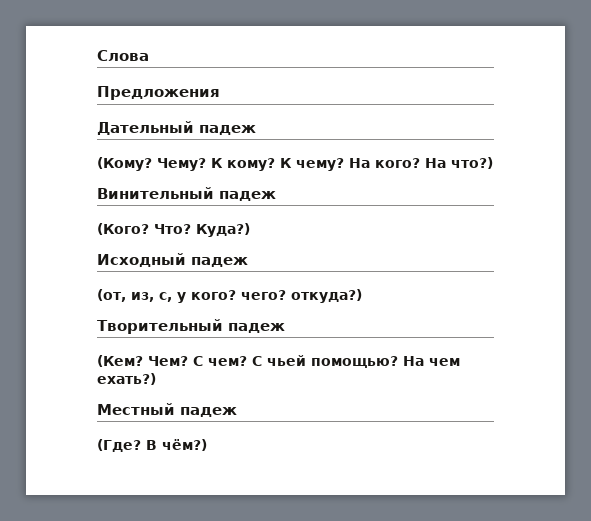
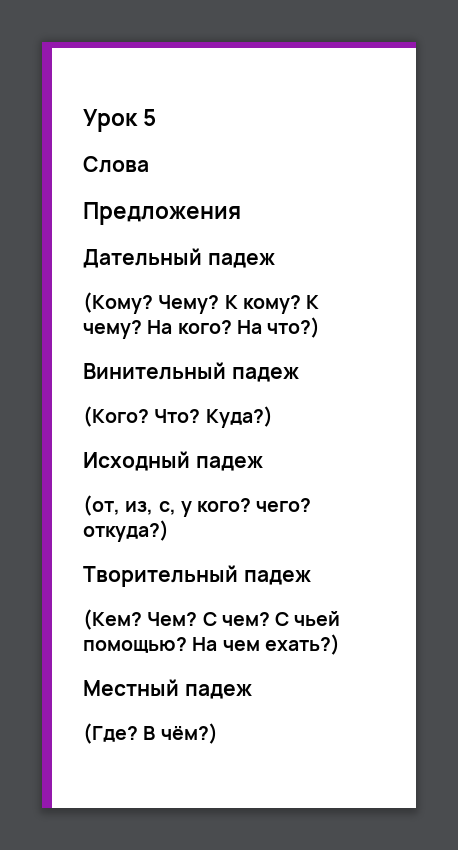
(97, 55) none -> [83,109,157,132] Урок 5 //

